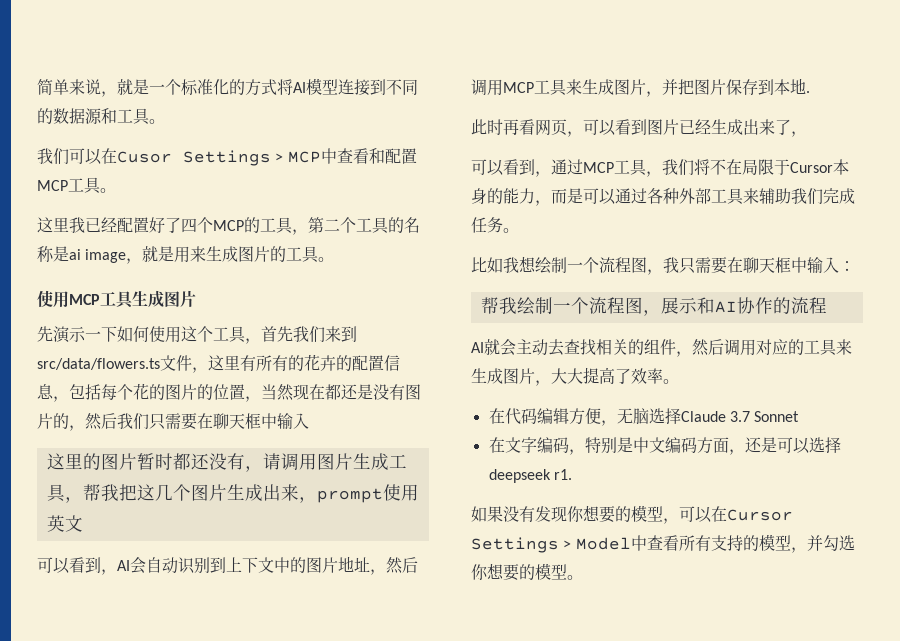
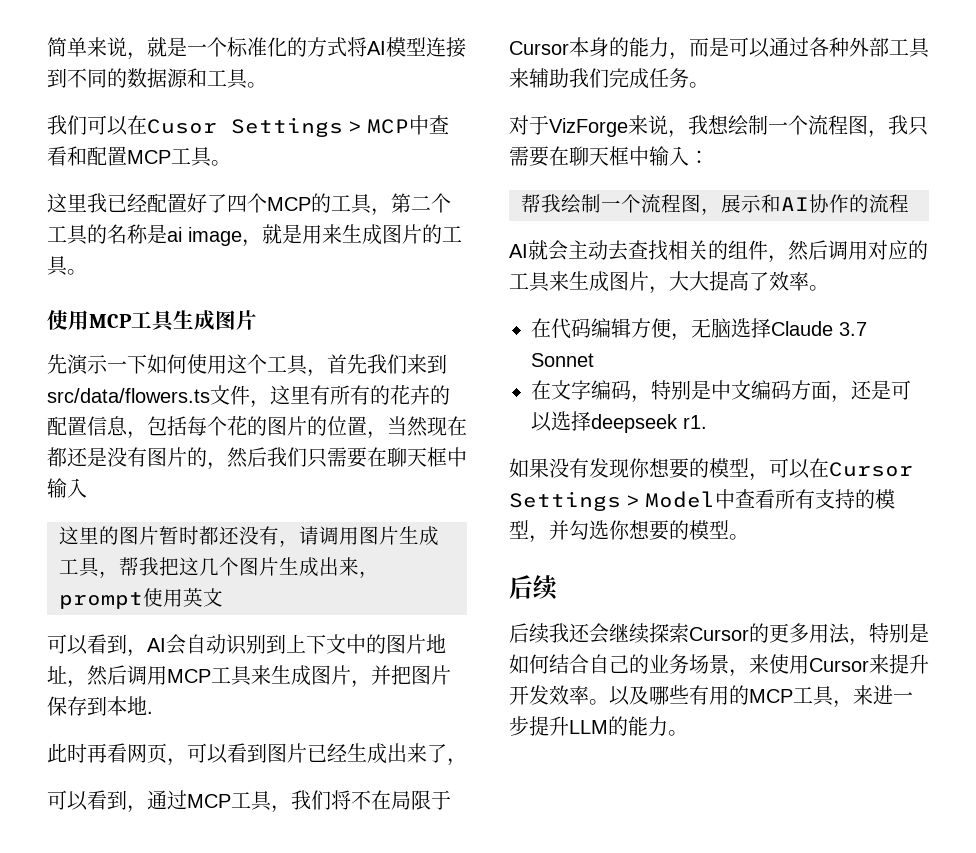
[471,257,503,273] 比如 -> [509,115,688,138] 对于VizForge来说，
(583, 577) none -> [509,575,558,600] [509,623,929,646] [509,654,929,677] [509,685,913,708] [509,716,688,736] // 后续 // 后续我还会继续探索Cursor的更多用法，特别是如何结合自己的业务场景，来使用Cursor来提升开发效率。以及哪些有用的MCP工具，来进一步提升LLM的能力。

